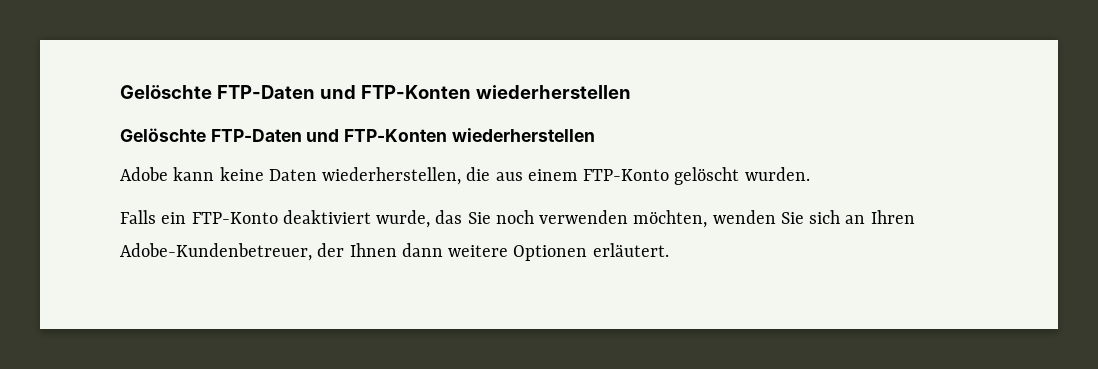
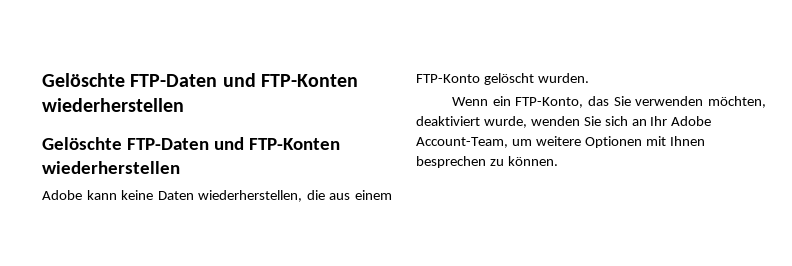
[120,210,915,228] [120,243,669,261] Falls ein FTP-Konto deaktiviert wurde, das Sie noch verwenden möchten, wenden Sie sich an Ihren Adobe-Kundenbetreuer, der Ihnen dann weitere Optionen erläutert. -> [452,96,766,108] [416,116,712,128] [416,136,705,148] [416,156,558,168] Wenn ein FTP-Konto, das Sie verwenden möchten, deaktiviert wurde, wenden Sie sich an Ihr Adobe Account-Team, um weitere Optionen mit Ihnen besprechen zu können.

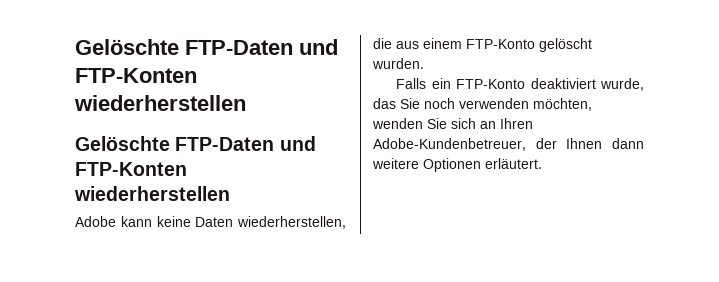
[452,96,584,108] Wenn ein FTP-Konto, -> [396,78,644,91] Falls ein FTP-Konto deaktiviert wurde,
(631, 101) none -> [424,98,455,109] noch
[416,116,527,128] deaktiviert wurde, -> (592, 104) none
[650,116,712,126] [416,136,705,148] [416,156,558,168] Ihr Adobe Account-Team, um weitere Optionen mit Ihnen besprechen zu können. -> [500,118,533,129] [373,138,644,151] [372,158,542,172] Ihren Adobe-Kundenbetreuer, der Ihnen dann weitere Optionen erläutert.

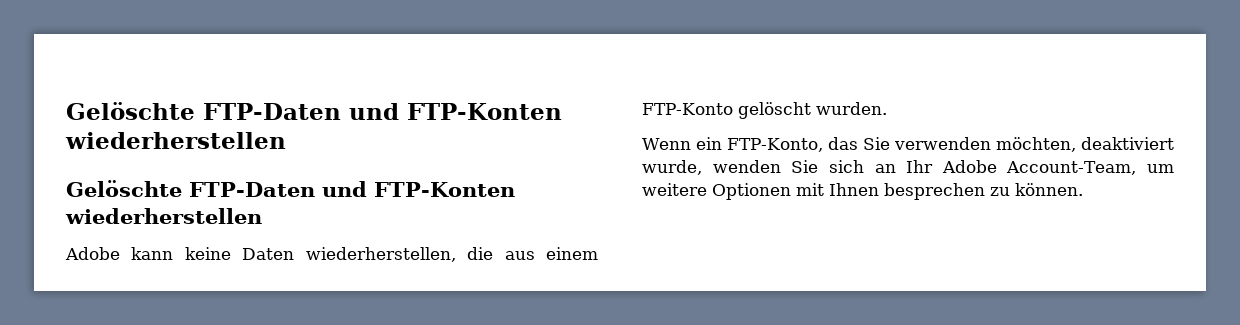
[396,78,644,91] [373,98,592,111] [372,118,533,129] [373,138,644,151] [372,158,542,172] Falls ein FTP-Konto deaktiviert wurde, das Sie noch verwenden möchten, wenden Sie sich an Ihren Adobe-Kundenbetreuer, der Ihnen dann weitere Optionen erläutert. -> [642,137,1174,152] [642,160,1174,175] [642,183,1083,200] Wenn ein FTP-Konto, das Sie verwenden möchten, deaktiviert wurde, wenden Sie sich an Ihr Adobe Account-Team, um weitere Optionen mit Ihnen besprechen zu können.

